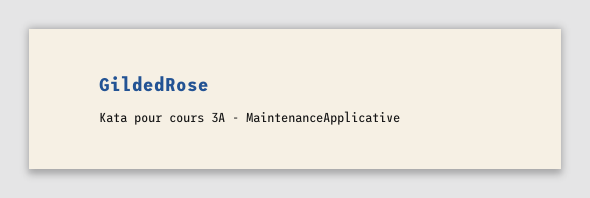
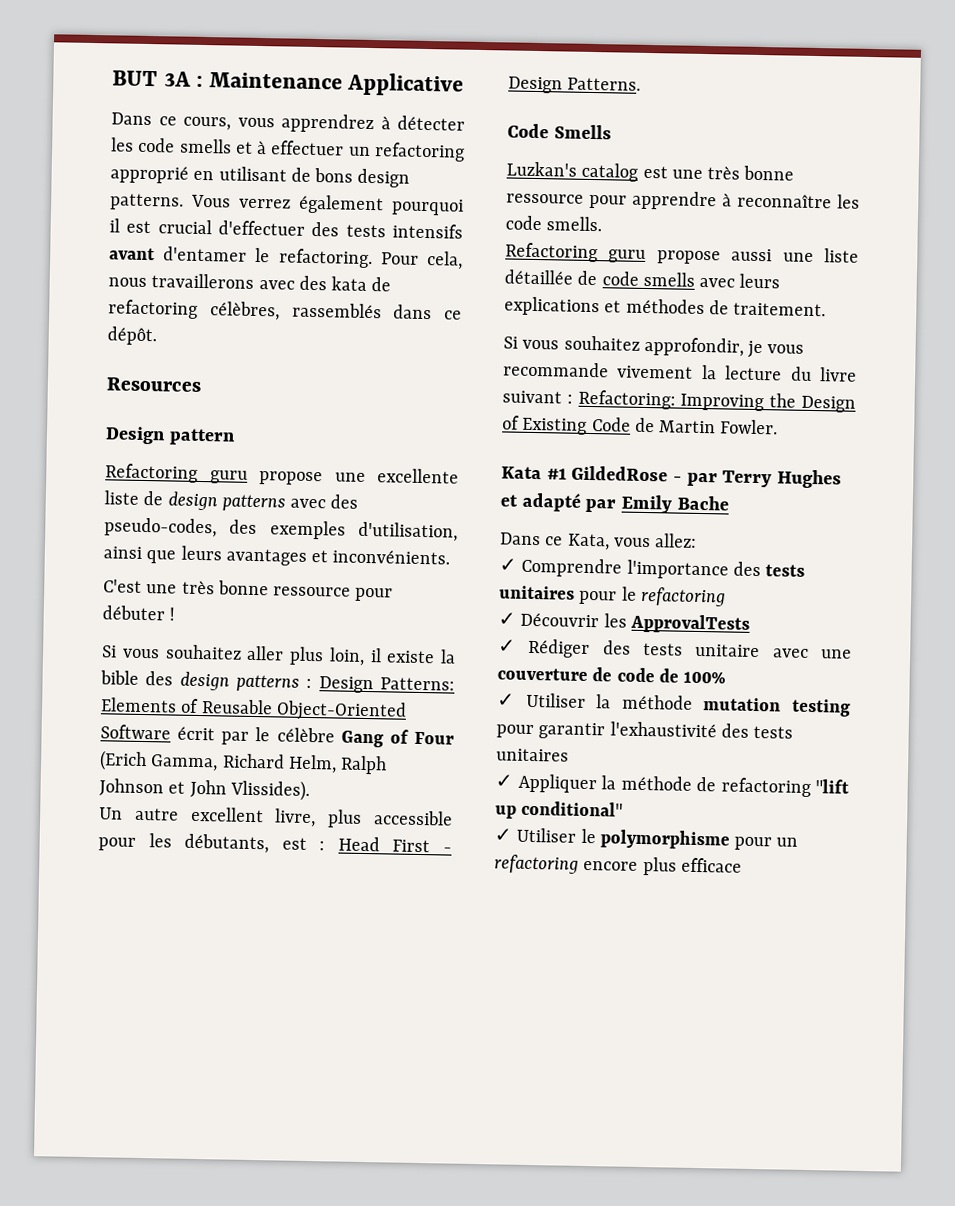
[99,76,209,92] [99,111,400,125] GildedRose // Kata pour cours 3A - MaintenanceApplicative -> [112,70,465,97] [111,112,465,134] [111,137,465,162] [110,165,411,188] [110,193,464,216] [109,218,463,239] [109,246,463,270] [108,273,392,292] [108,299,462,321] [107,326,157,346] [106,377,201,392] [105,426,236,446] [105,463,459,486] [104,490,359,512] [104,517,458,542] [103,545,451,566] [103,579,394,602] [102,605,176,621] [101,644,456,666] [100,670,455,694] [100,697,407,722] [100,724,454,748] [99,750,388,775] [99,778,310,802] [99,806,454,828] [98,833,452,854] [508,76,642,94] [507,123,612,140] [506,161,795,182] [506,190,860,211] [505,215,603,232] [505,242,859,265] [504,269,781,289] [504,296,827,317] [503,335,805,359] [503,361,857,382] [502,389,856,413] [502,415,779,435] [501,465,843,489] [500,491,729,514] [500,532,698,551] [499,557,806,580] [499,585,726,607] [498,612,750,634] [498,638,852,659] [497,667,727,684] [497,692,851,717] [496,721,794,740] [496,748,569,762] [495,773,849,798] [495,800,624,819] [494,827,799,851] [494,854,742,876] BUT 3A : Maintenance Applicative // Dans ce cours, vous apprendrez à détecter les code smells et à effectuer un refactoring approprié en utilisant de bons design patterns. Vous verrez également pourquoi il est crucial d'effectuer des tests intensifs avant d'entamer le refactoring. Pour cela, nous travaillerons avec des kata de refactoring célèbres, rassemblés dans ce dépôt. // Resources // Design pattern // Refactoring guru propose une excellente liste de design patterns avec des pseudo-codes, des exemples d'utilisation, ainsi que leurs avantages et inconvénients. // C'est une très bonne ressource pour débuter ! // Si vous souhaitez aller plus loin, il existe la bible des design patterns : Design Patterns: Elements of Reusable Object-Oriented Software écrit par le célèbre Gang of Four (Erich Gamma, Richard Helm, Ralph Johnson et John Vlissides). // Un autre excellent livre, plus accessible pour les débutants, est : Head First - Design Patterns. // Code Smells // Luzkan's catalog est une très bonne ressource pour apprendre à reconnaître les code smells. // Refactoring guru propose aussi une liste détaillée de code smells avec leurs explications et méthodes de traitement. // Si vous souhaitez approfondir, je vous recommande vivement la lecture du livre suivant : Refactoring: Improving the Design of Existing Code de Martin Fowler. // Kata #1 GildedRose - par Terry Hughes et adapté par Emily Bache // Dans ce Kata, vous allez: // ✓ Comprendre l'importance des tests unitaires pour le refactoring // ✓ Découvrir les ApprovalTests // ✓ Rédiger des tests unitaire avec une couverture de code de 100% // ✓ Utiliser la méthode mutation testing pour garantir l'exhaustivité des tests unitaires // ✓ Appliquer la méthode de refactoring "lift up conditional" // ✓ Utiliser le polymorphisme pour un refactoring encore plus efficace

